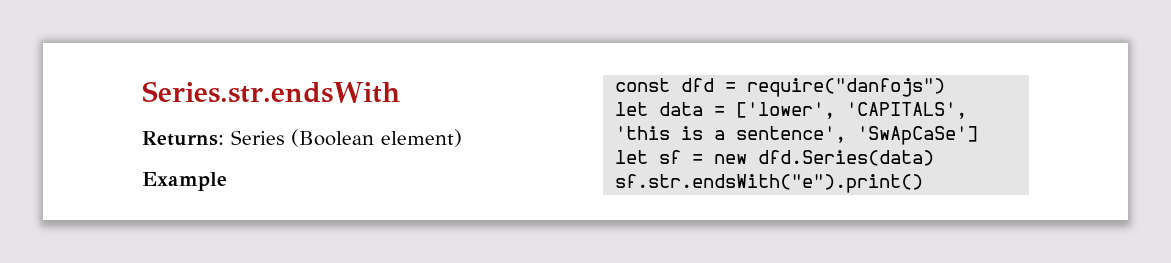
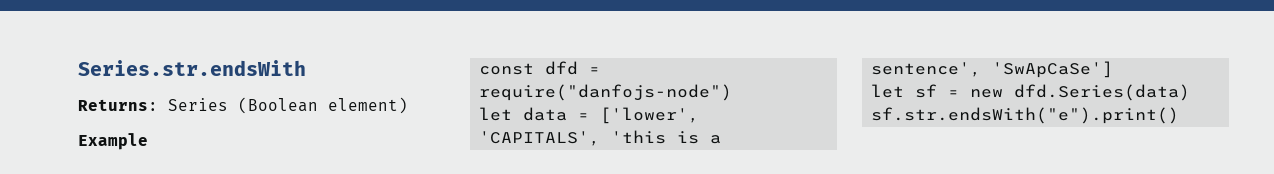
[747,78,946,97] require("danfojs") -> [479,84,733,101] require("danfojs-node")

